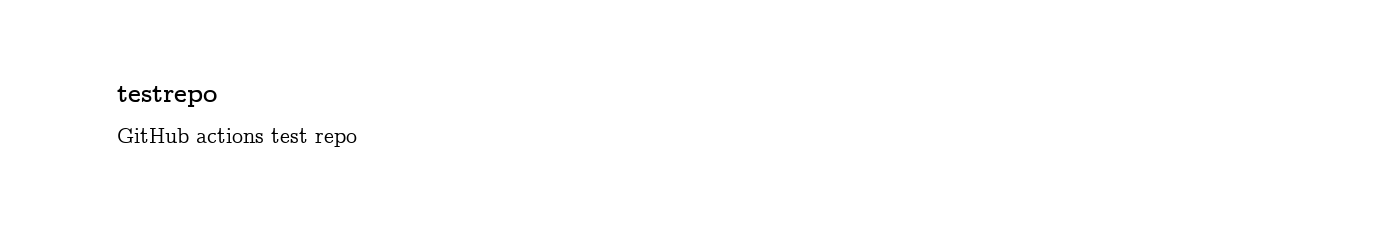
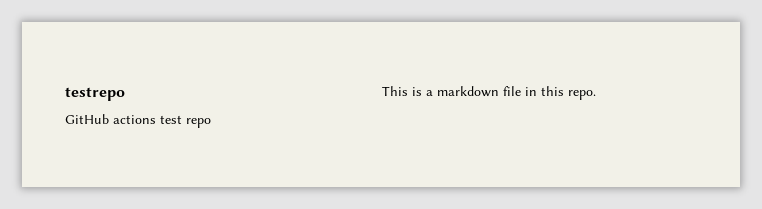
(357, 139) none -> [382,86,596,100] // This is a markdown file in this repo.

